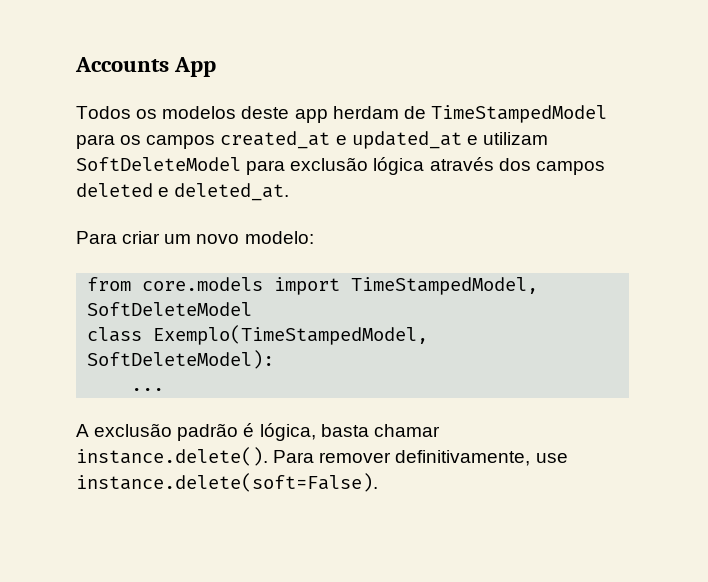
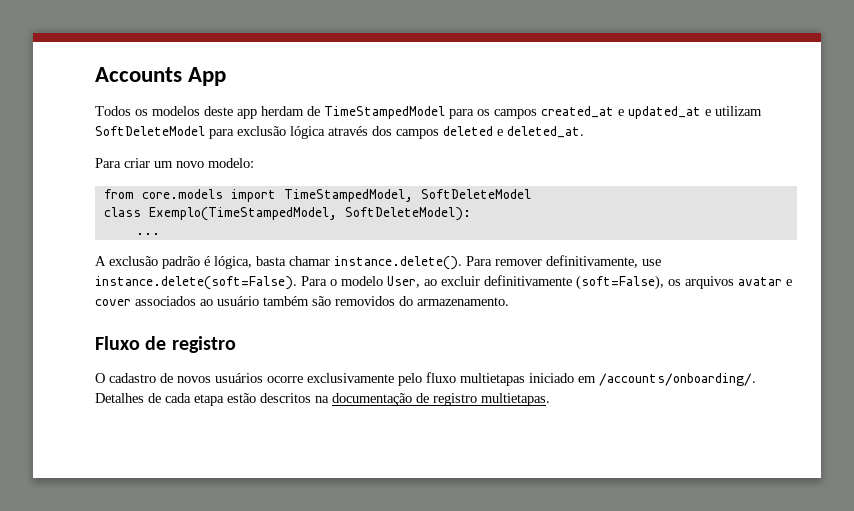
(378, 482) none -> [301,275,792,290] [95,296,509,306] [95,336,236,353] [95,372,756,386] [95,393,550,406] Para o modelo User, ao excluir definitivamente (soft=False), os arquivos avatar e cover associados ao usuário também são removidos do armazenamento. // Fluxo de registro // O cadastro de novos usuários ocorre exclusivamente pelo fluxo multietapas iniciado em /accounts/onboarding/. Detalhes de cada etapa estão descritos na documentação de registro multietapas.

